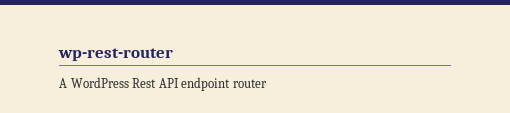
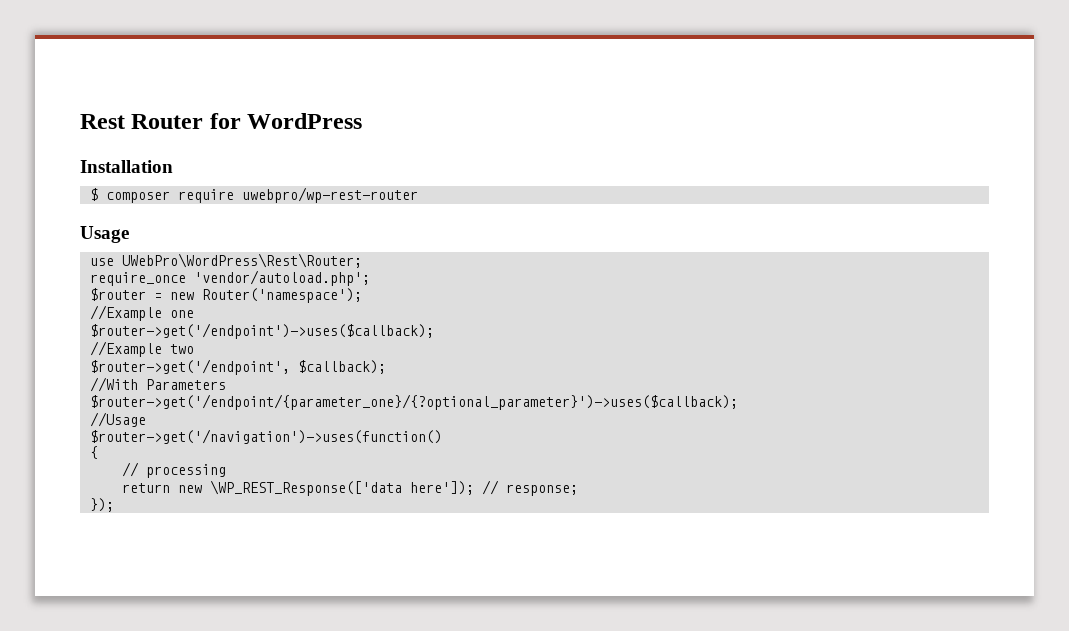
[58,48,173,61] [59,77,267,91] wp-rest-router // A WordPress Rest API endpoint router -> [80,113,363,129] [80,160,173,173] [90,187,419,203] [80,226,129,243] [90,253,363,268] [90,270,371,286] [90,288,363,303] [90,305,195,321] [90,323,435,339] [90,341,195,357] [90,359,387,375] [90,377,227,392] [90,394,739,410] [90,412,147,427] [90,429,443,444] [90,446,99,459] [122,462,227,478] [122,480,579,496] [90,498,115,512] Rest Router for WordPress // Installation // $ composer require uwebpro/wp-rest-router // Usage // use UWebPro\WordPress\Rest\Router; // require_once 'vendor/autoload.php'; // $router = new Router('namespace'); // //Example one // $router->get('/endpoint')->uses($callback); // //Example two // $router->get('/endpoint', $callback); // //With Parameters // $router->get('/endpoint/{parameter_one}/{?optional_parameter}')->uses($callback); // //Usage // $router->get('/navigation')->uses(function() // { // // processing // return new \WP_REST_Response(['data here']); // response; // });

